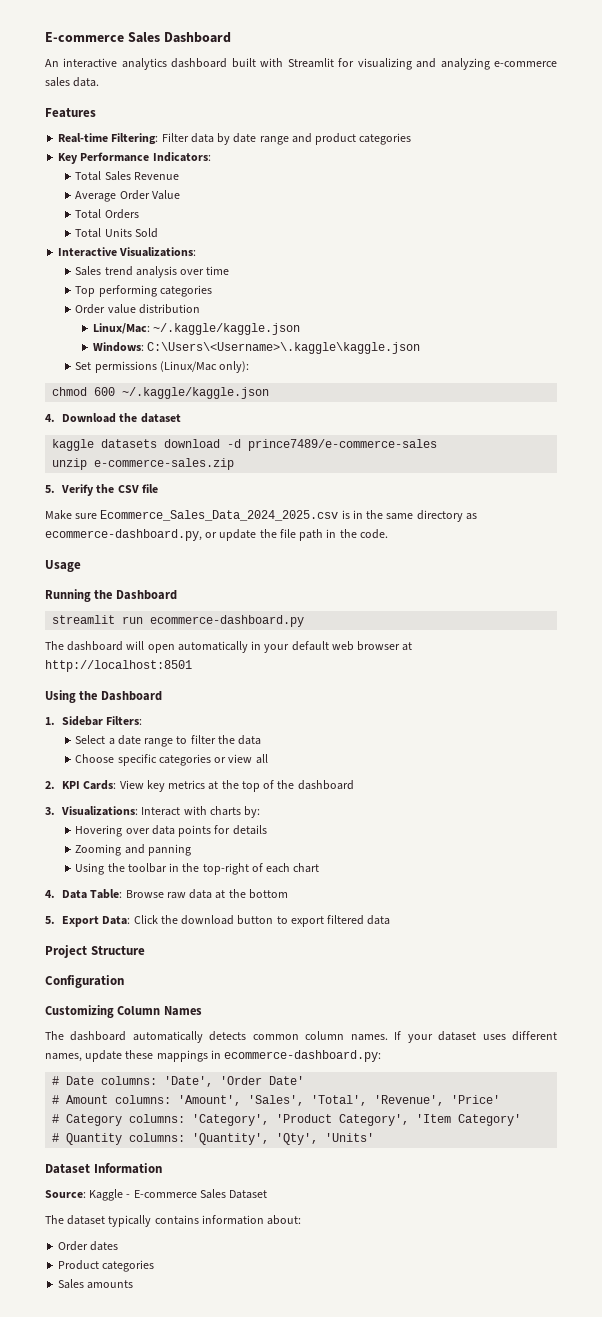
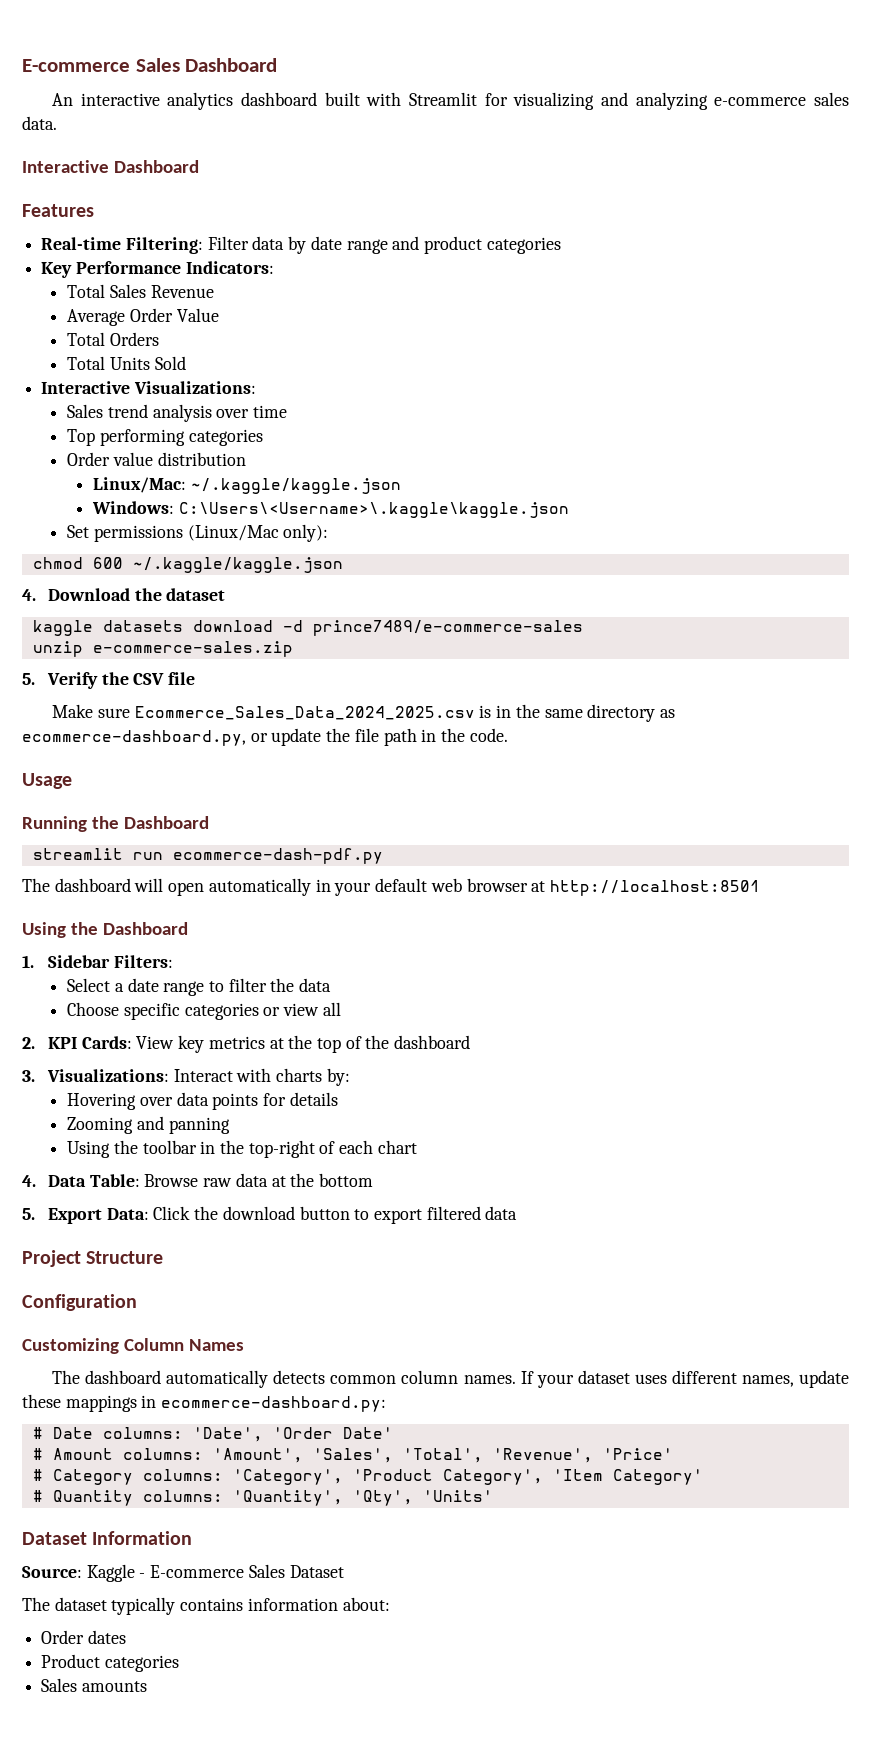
(100, 82) none -> [22,160,200,173] // Interactive Dashboard
[150,615,305,627] ecommerce-dashboard.py -> [172,848,383,864] ecommerce-dash-pdf.py

